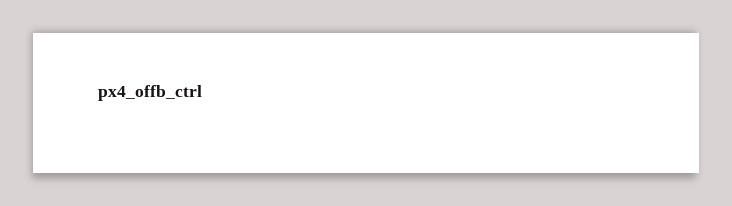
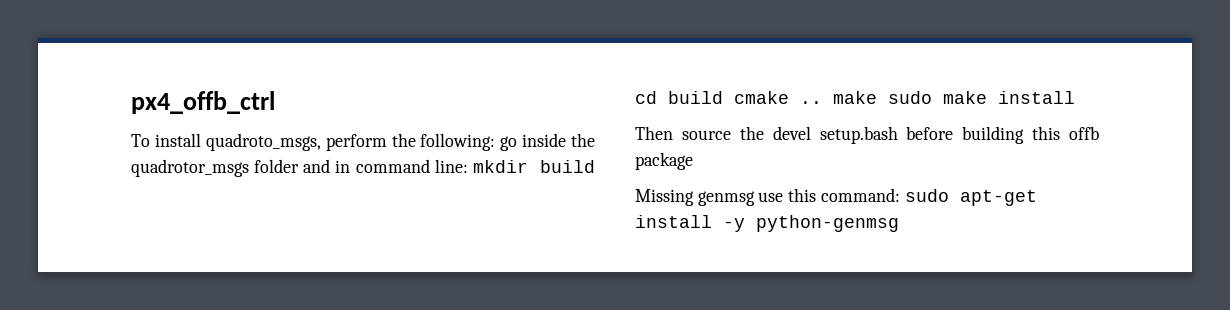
(202, 93) none -> [131,133,595,151] [131,159,595,177] [635,91,1075,104] [635,126,1099,144] [635,152,693,170] [635,188,1037,206] [635,215,899,232] // To install quadroto_msgs, perform the following: go inside the quadrotor_msgs folder and in command line: mkdir build cd build cmake .. make sudo make install // Then source the devel setup.bash before building this offb package // Missing genmsg use this command: sudo apt-get install -y python-genmsg

